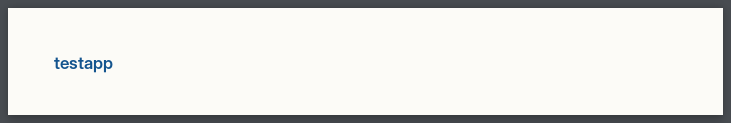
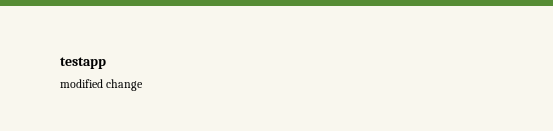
(113, 65) none -> [60,79,144,91] // modified change

